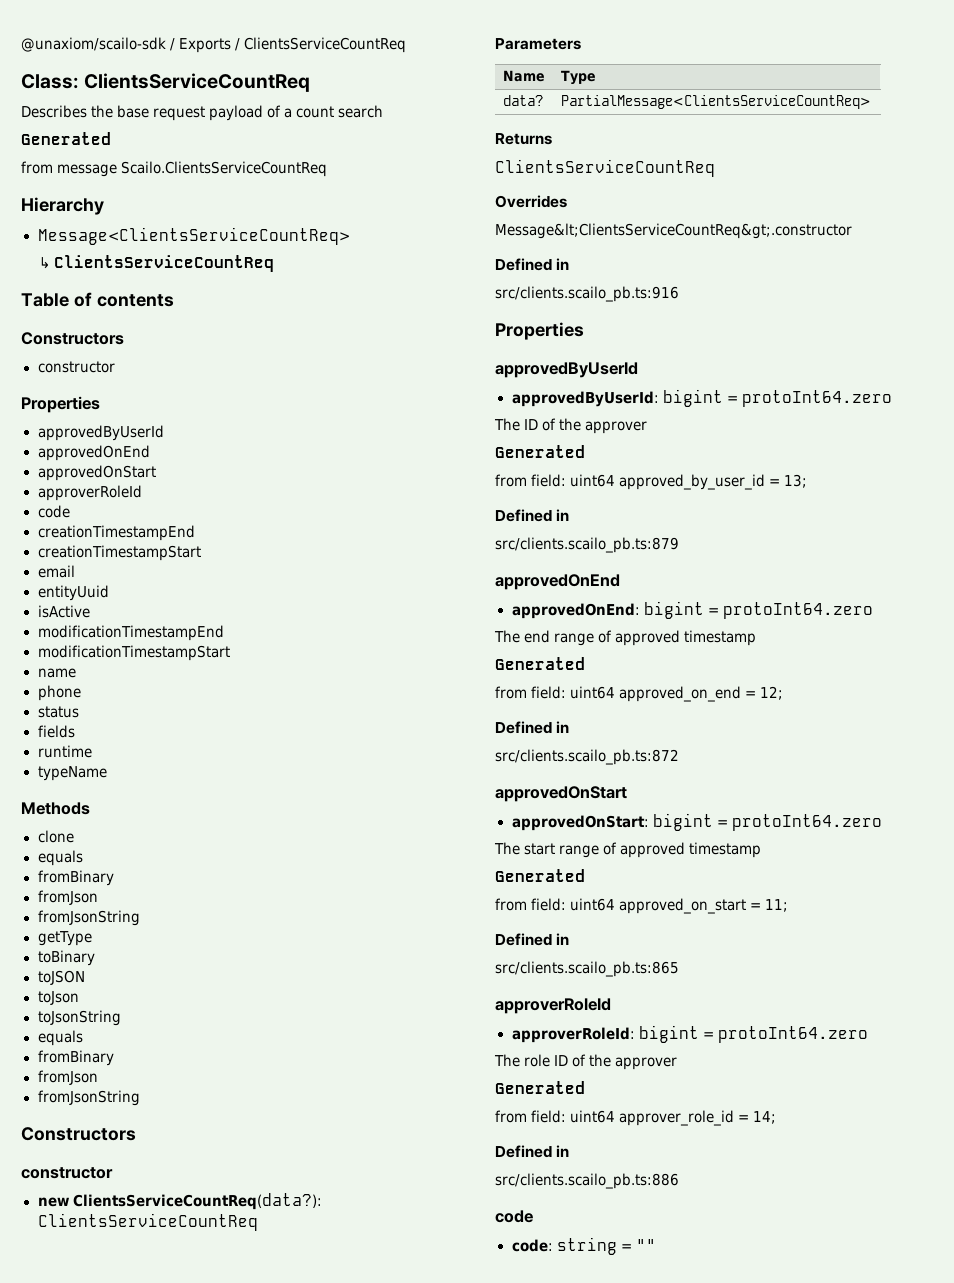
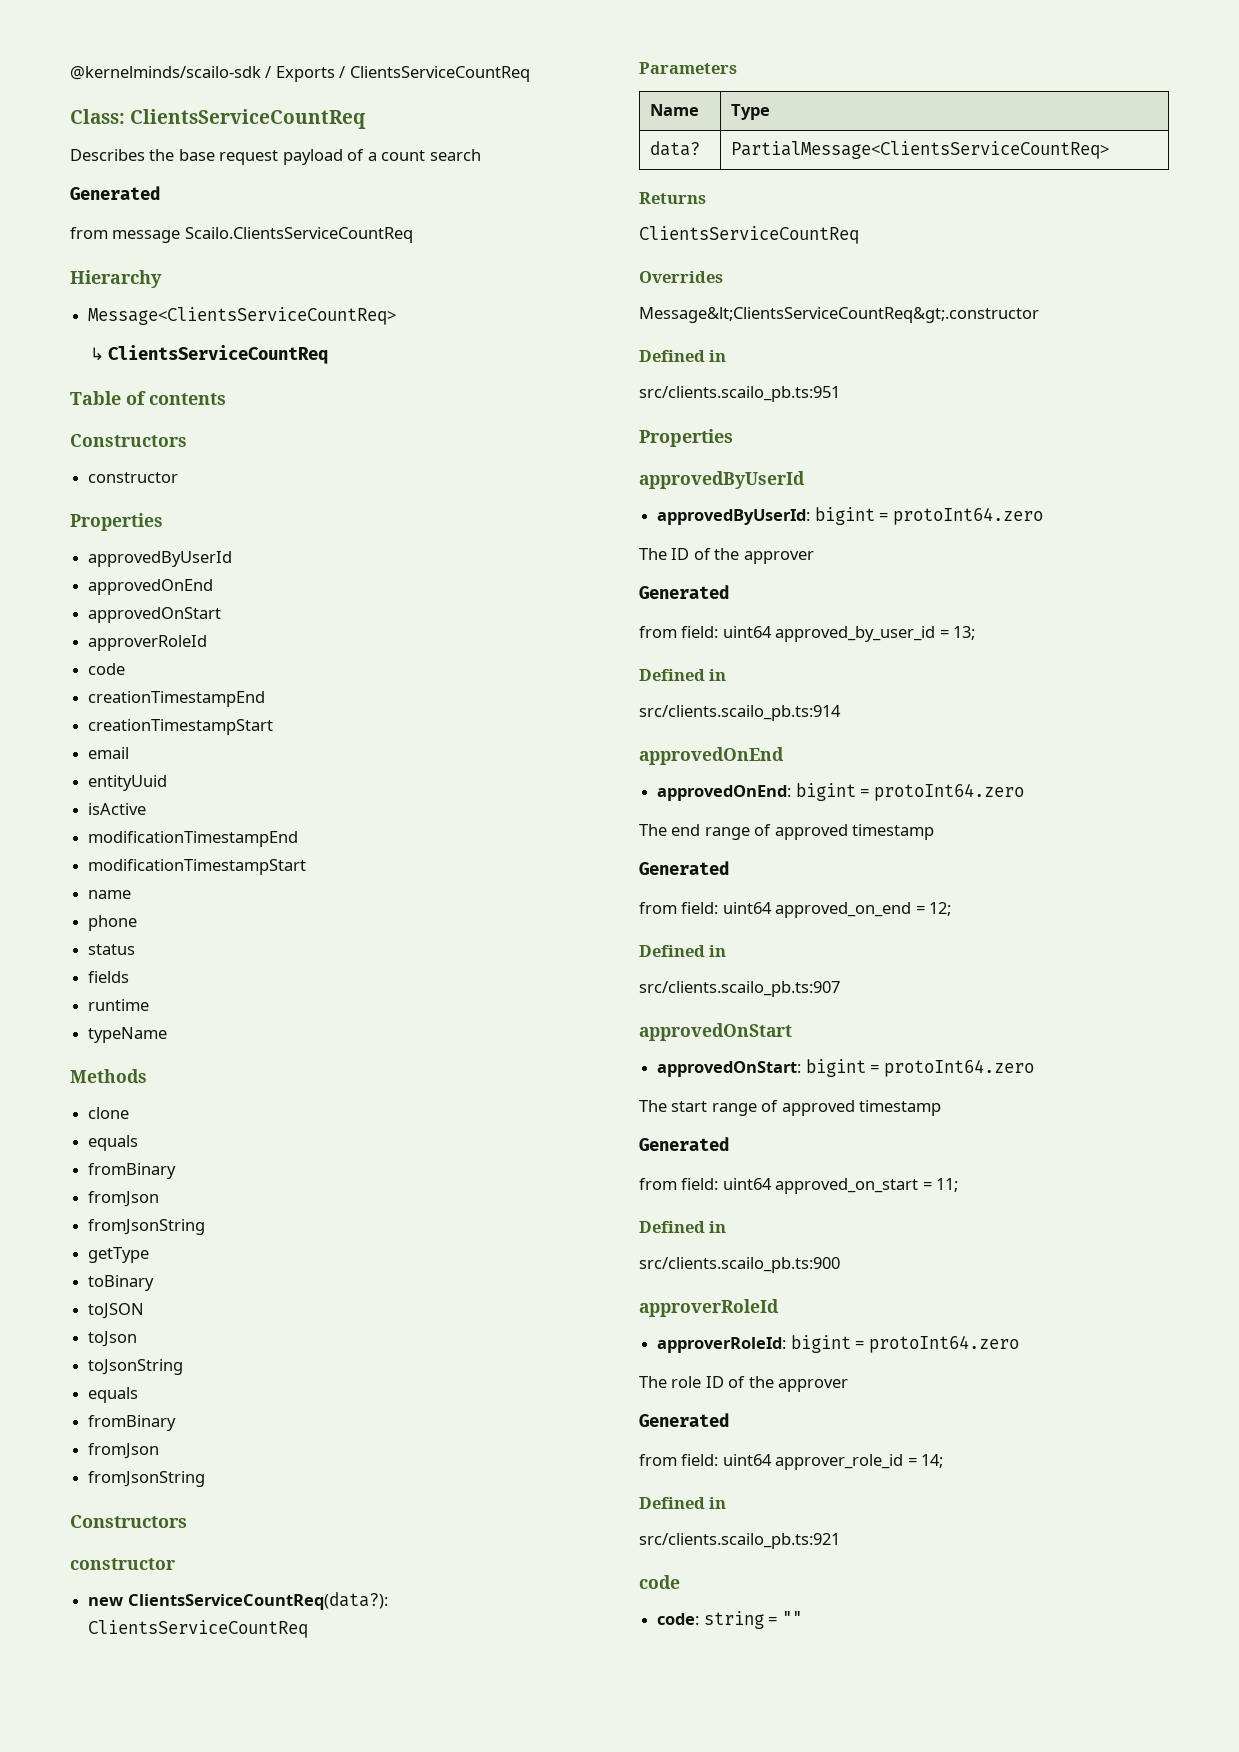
[21,37,166,52] @unaxiom/scailo-sdk -> [70,66,261,80] @kernelminds/scailo-sdk
[495,286,679,302] src/clients.scailo_pb.ts:916 -> [639,386,840,402] src/clients.scailo_pb.ts:951
[495,537,679,553] src/clients.scailo_pb.ts:879 -> [639,705,841,721] src/clients.scailo_pb.ts:914
[495,749,679,765] src/clients.scailo_pb.ts:872 -> [639,981,840,997] src/clients.scailo_pb.ts:907
[495,961,679,977] src/clients.scailo_pb.ts:865 -> [639,1257,840,1273] src/clients.scailo_pb.ts:900
[495,1173,679,1189] src/clients.scailo_pb.ts:886 -> [639,1533,840,1549] src/clients.scailo_pb.ts:921

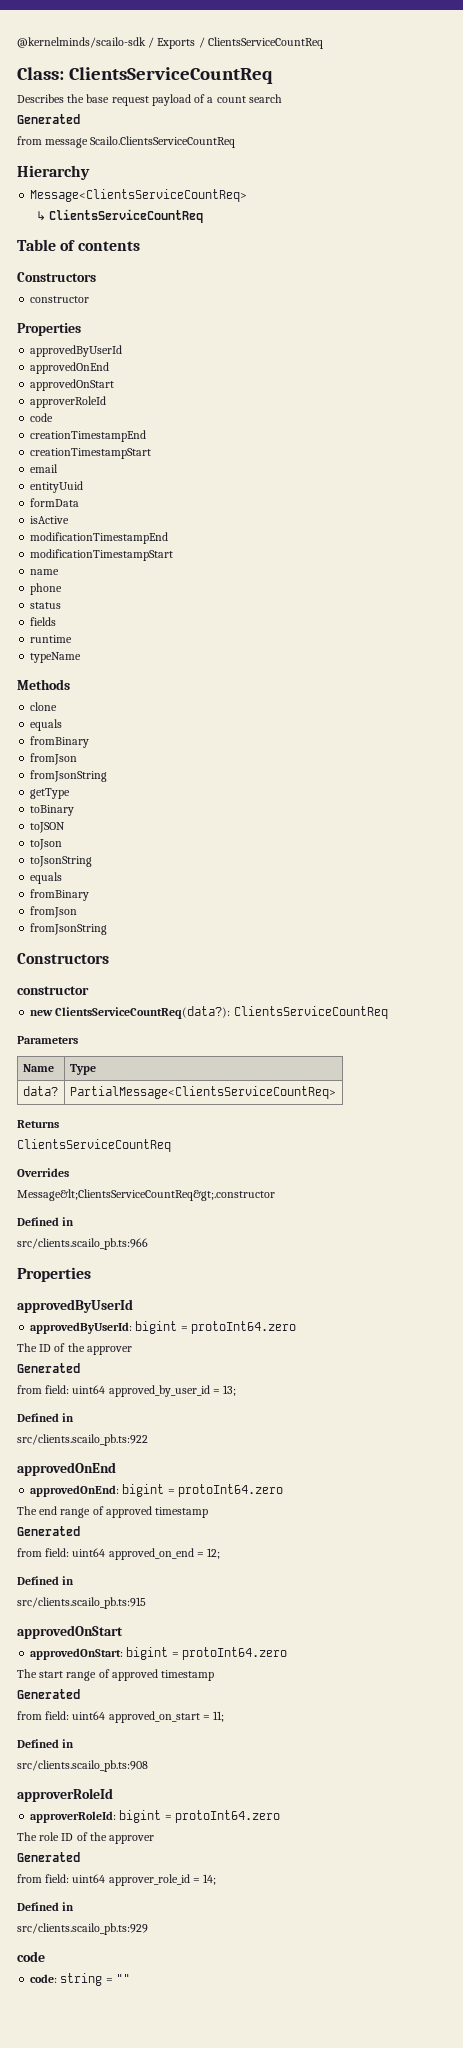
(168, 783) none -> [30,498,80,507] // formData
[639,386,840,402] src/clients.scailo_pb.ts:951 -> [17,1238,148,1250] src/clients.scailo_pb.ts:966
[639,705,841,721] src/clients.scailo_pb.ts:914 -> [17,1434,148,1446] src/clients.scailo_pb.ts:922
[639,981,840,997] src/clients.scailo_pb.ts:907 -> [17,1597,146,1609] src/clients.scailo_pb.ts:915
[639,1257,840,1273] src/clients.scailo_pb.ts:900 -> [17,1760,148,1772] src/clients.scailo_pb.ts:908
[639,1533,840,1549] src/clients.scailo_pb.ts:921 -> [17,1923,148,1935] src/clients.scailo_pb.ts:929

